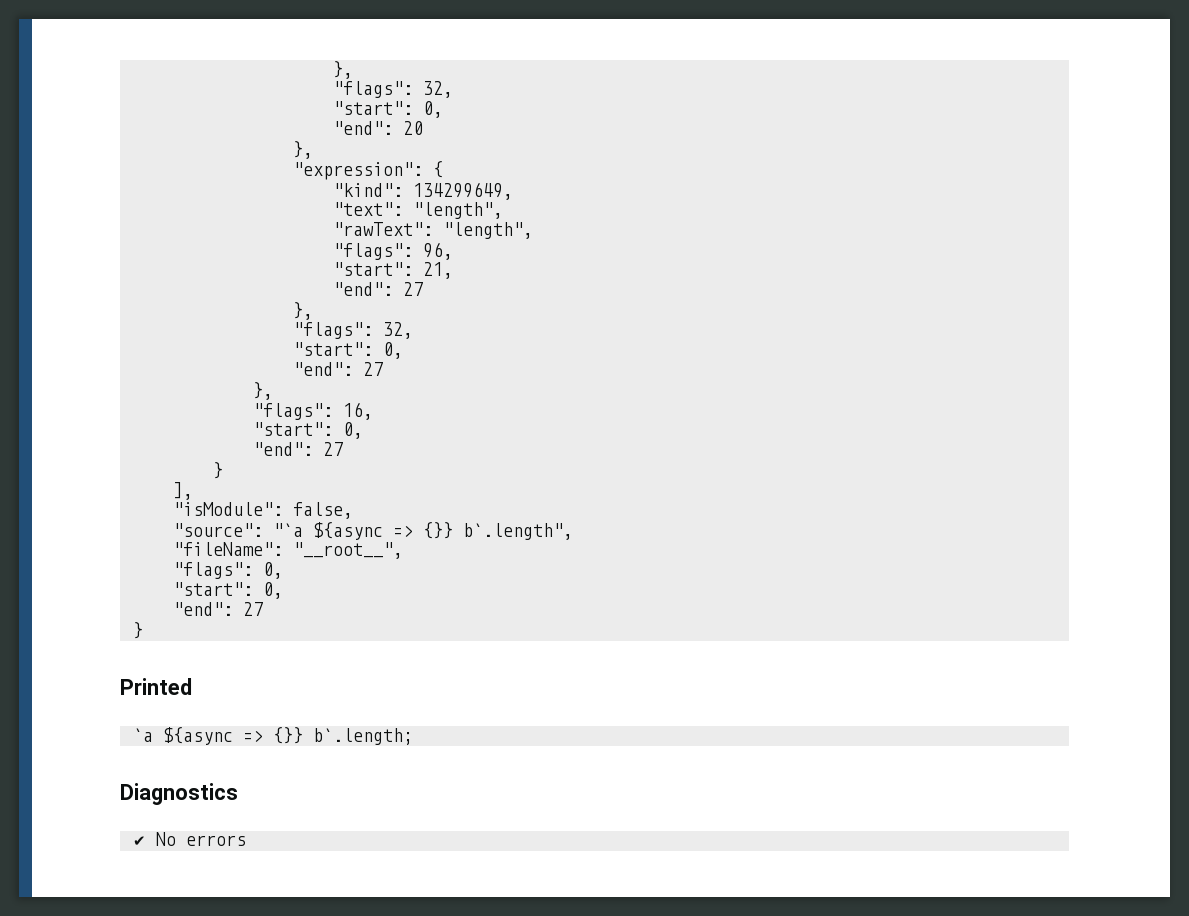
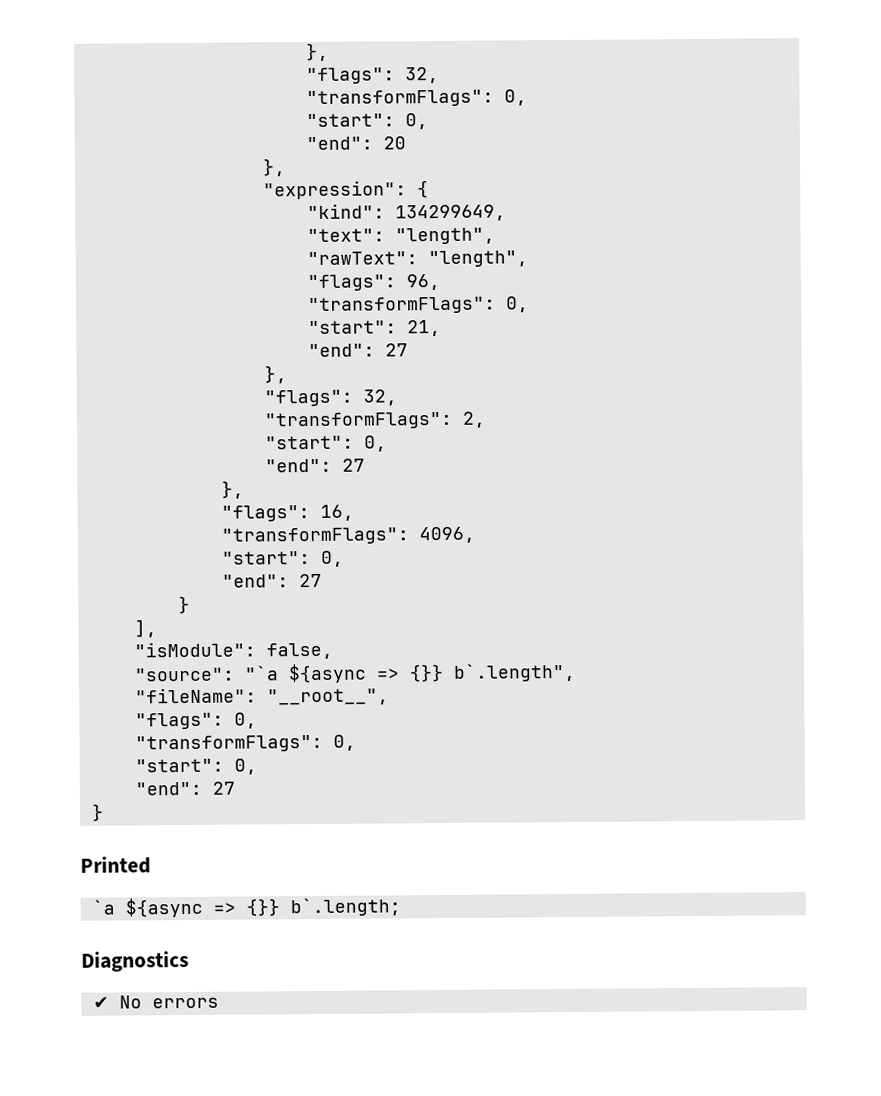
[332,61,353,79] [332,81,453,98] }, // "flags": 32, -> [305,42,329,62] [305,67,439,85] [305,89,527,108] }, // "flags": 32, // "transformFlags": 0,
(453, 251) none -> [307,296,529,315] // "transformFlags": 0,
(413, 330) none -> [263,411,486,430] // "transformFlags": 2,
(373, 411) none -> [220,526,475,545] // "transformFlags": 4096,
(283, 570) none -> [134,734,356,753] // "transformFlags": 0,

